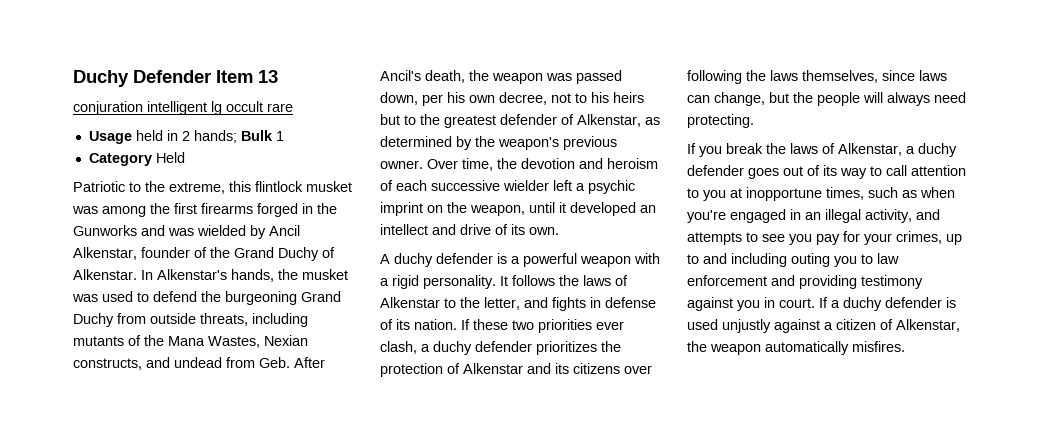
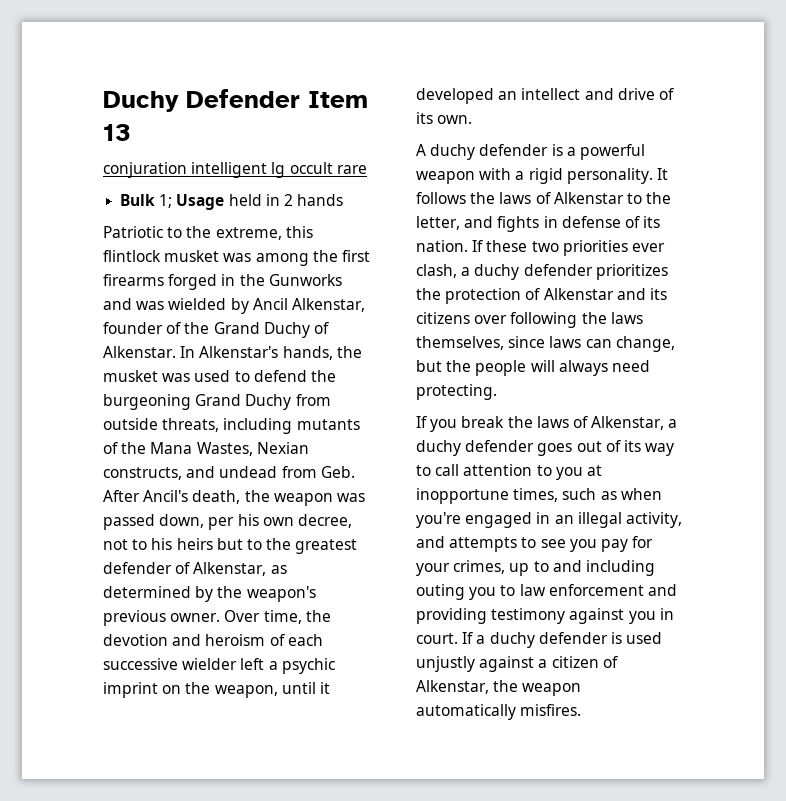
(293, 107) none -> [120,194,173,208] Bulk 1;
[193,130,284,143] [88,152,185,166] hands; Bulk 1 // Category Held -> [297,194,344,206] hands

